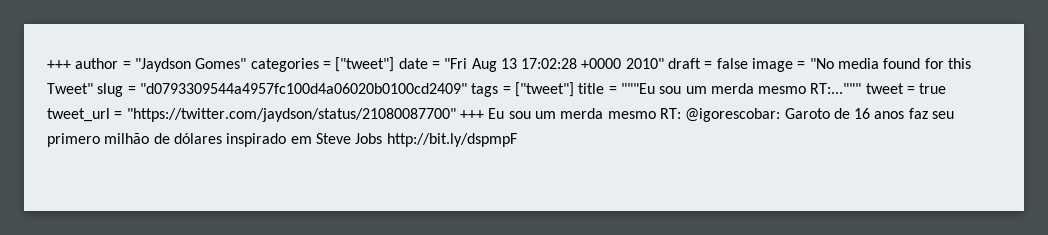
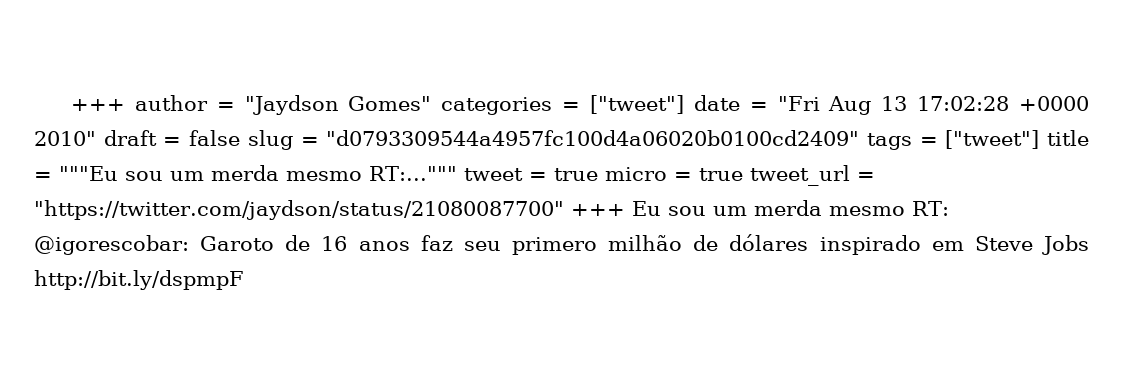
[752,58,972,72] [47,83,93,94] image = "No media found for this Tweet" -> (241, 138) none
(947, 88) none -> [604,167,743,181] micro = true

